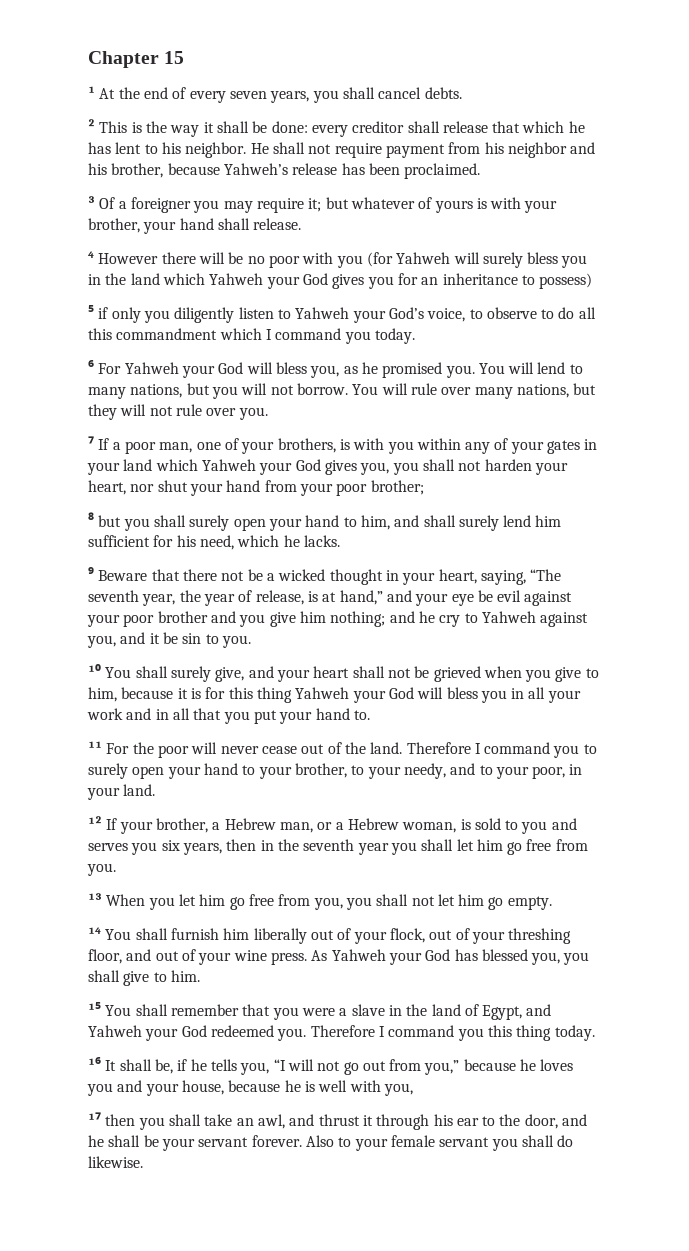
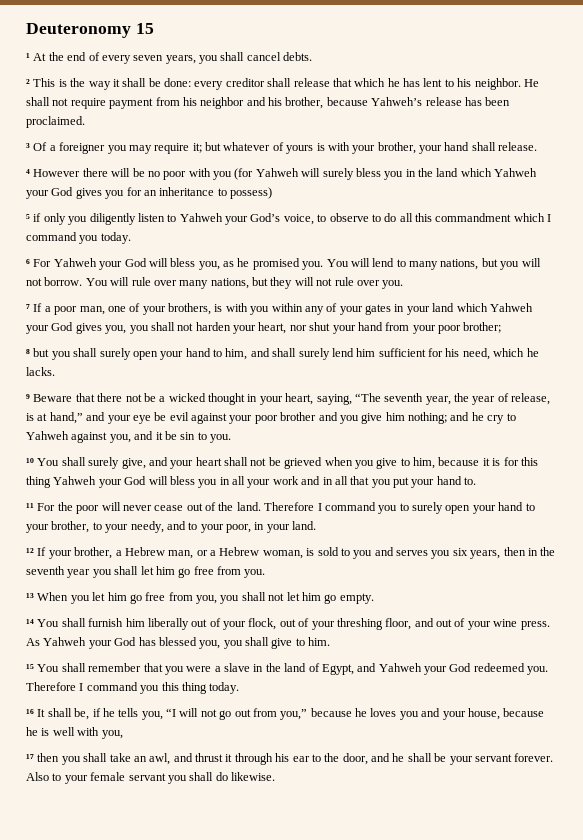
[88,51,159,68] Chapter -> [26,23,131,38] Deuteronomy

